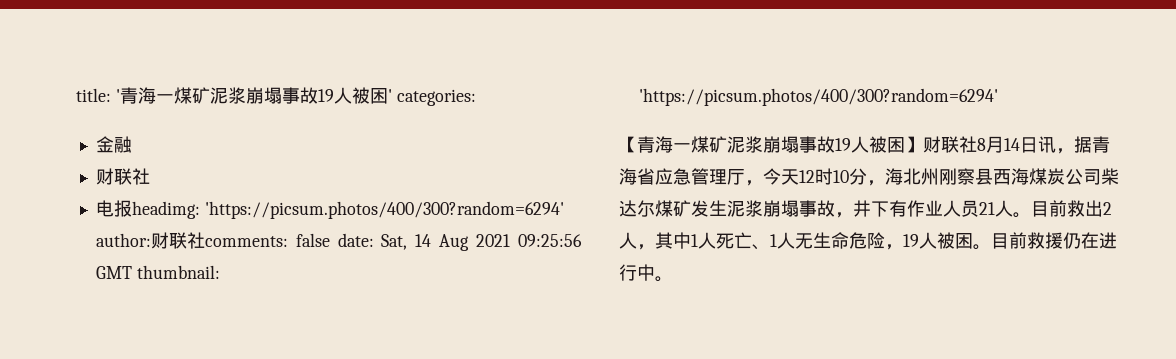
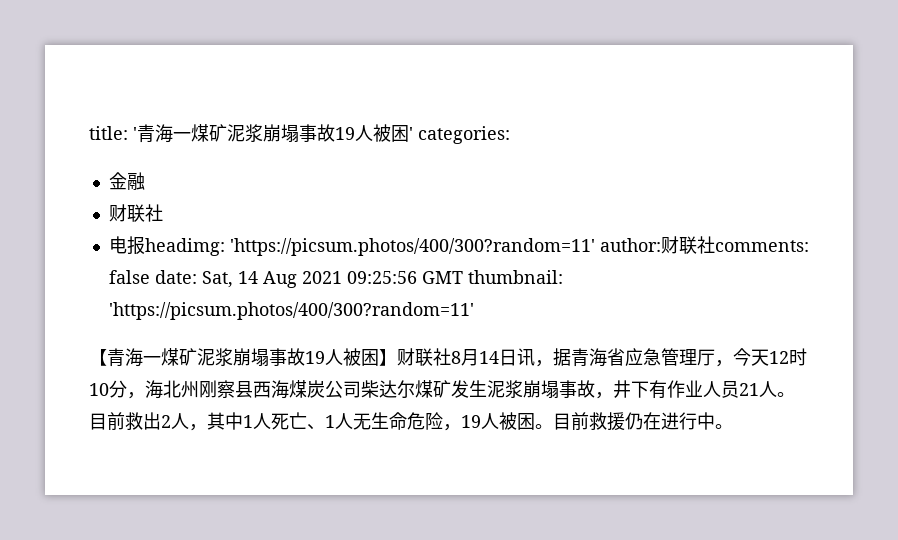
[204,201,564,219] 'https://picsum.photos/400/300?random=6294' -> [229,238,595,256] 'https://picsum.photos/400/300?random=11'
[638,88,998,106] 'https://picsum.photos/400/300?random=6294' -> [108,302,474,320] 'https://picsum.photos/400/300?random=11'

